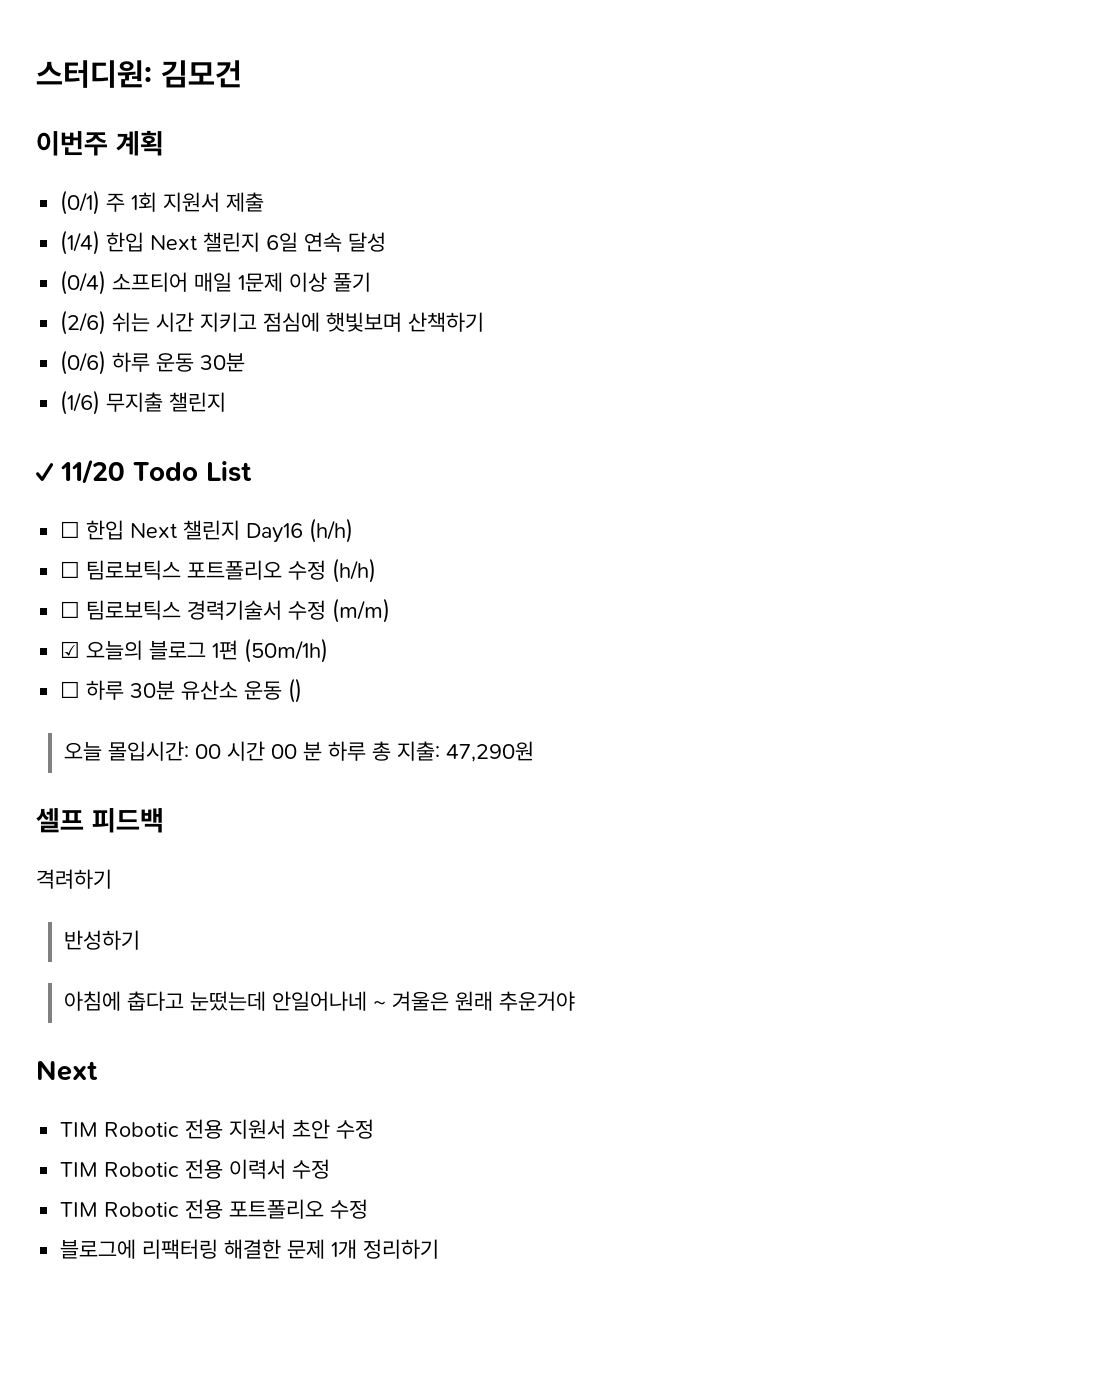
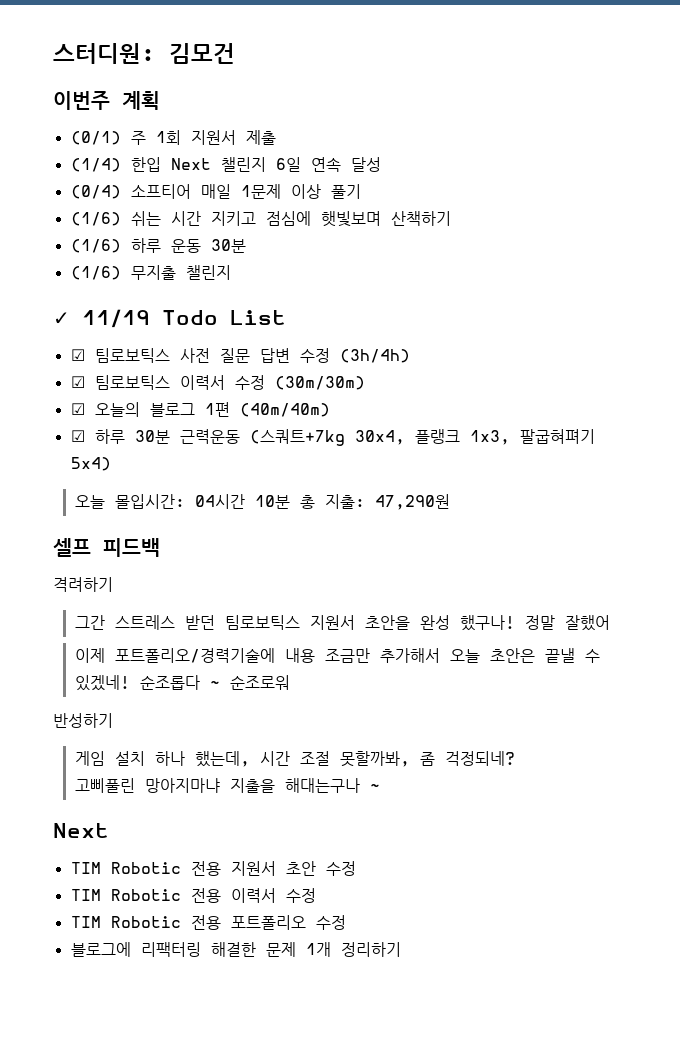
[60,310,107,335] (2/6) -> [70,212,121,226] (1/6)
[60,350,107,375] (0/6) -> [70,239,121,253] (1/6)
[60,459,125,484] 11/20 -> [82,309,150,328] 11/19
[60,518,354,543] [60,558,377,583] [60,598,391,623] [60,638,329,663] [60,678,303,703] [63,741,366,761] ☐ 한입 Next 챌린지 Day16 (h/h) // ☐ 팀로보틱스 포트폴리오 수정 (h/h) // ☐ 팀로보틱스 경력기술서 수정 (m/m) // ☑ 오늘의 블로그 1편 (50m/1h) // ☐ 하루 30분 유산소 운동 () // 오늘 몰입시간: 00 시간 00 분 하루 -> [70,348,410,363] [70,375,365,390] [70,402,330,417] [70,429,595,446] [70,457,111,471] [74,494,290,509] ☑ 팀로보틱스 사전 질문 답변 수정 (3h/4h) // ☑ 팀로보틱스 이력서 수정 (30m/30m) // ☑ 오늘의 블로그 1편 (40m/40m) // ☑ 하루 30분 근력운동 (스쿼트+7kg 30x4, 플랭크 1x3, 팔굽혀펴기 5x4) // 오늘 몰입시간: 04시간 10분
[63,930,140,950] [63,991,575,1011] 반성하기 // 아침에 춥다고 눈떴는데 안일어나네 ~ 겨울은 원래 추운거야 -> [74,615,610,631] [74,648,600,663] [74,675,290,691] [53,713,113,728] [74,751,515,767] [74,778,380,793] 그간 스트레스 받던 팀로보틱스 지원서 초안을 완성 했구나! 정말 잘했어 // 이제 포트폴리오/경력기술에 내용 조금만 추가해서 오늘 초안은 끝낼 수 있겠네! 순조롭다 ~ 순조로워 // 반성하기 // 게임 설치 하나 했는데, 시간 조절 못할까봐, 좀 걱정되네? // 고삐풀린 망아지마냐 지출을 해대는구나 ~

